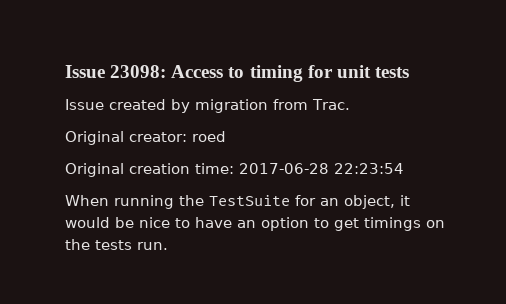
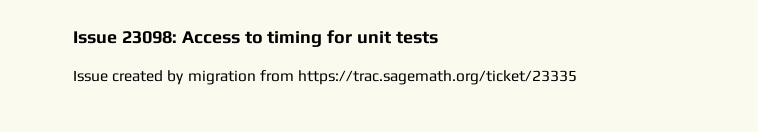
[312,99,350,110] [65,131,226,145] [65,163,404,177] [65,195,410,209] [65,217,445,231] [65,239,168,250] Trac. // Original creator: roed // Original creation time: 2017-06-28 22:23:54 // When running the TestSuite for an object, it would be nice to have an option to get timings on the tests run. -> [297,70,577,85] https://trac.sagemath.org/ticket/23335

